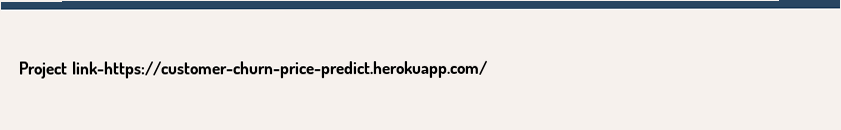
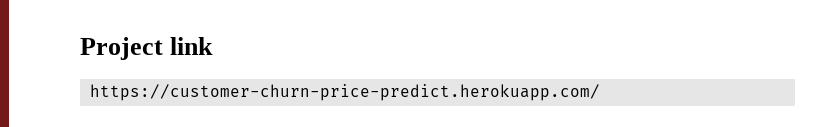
[70,60,488,79] link-https://customer-churn-price-predict.herokuapp.com/ -> [170,37,214,55] [89,84,600,101] link // https://customer-churn-price-predict.herokuapp.com/

